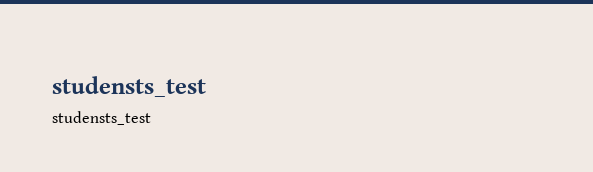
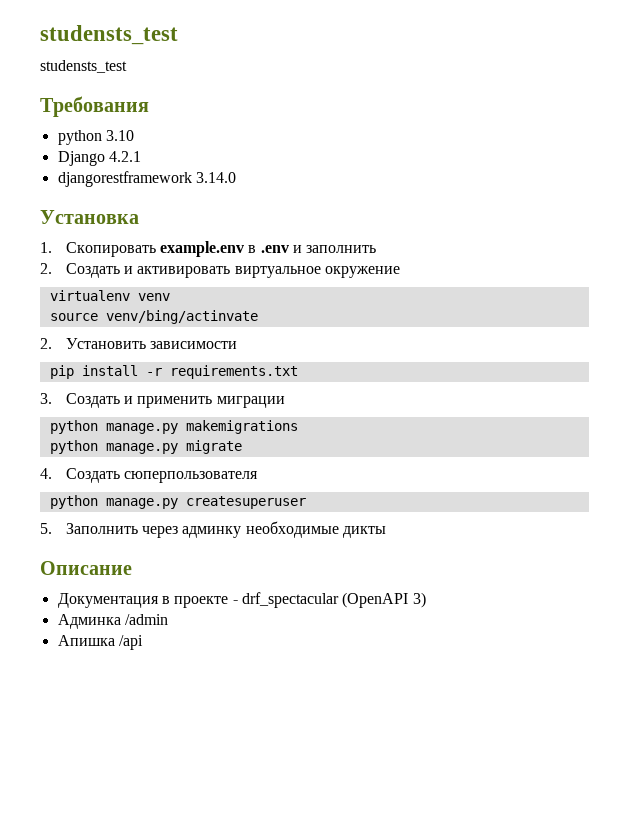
(151, 118) none -> [40,96,149,117] [57,130,134,145] [57,151,141,166] [57,171,236,187] [40,210,139,224] [40,241,377,257] [40,263,401,278] [49,290,170,301] [49,310,258,324] [40,338,238,349] [49,365,298,379] [40,393,285,408] [49,420,298,434] [49,440,242,454] [40,468,259,483] [49,495,306,509] [40,521,387,538] [40,561,132,575] [57,592,426,608] [57,614,168,629] [57,635,143,650] // Требования // python 3.10 // Django 4.2.1 // djangorestframework 3.14.0 // Установка // 1. Скопировать example.env в .env и заполнить // 2. Создать и активировать виртуальное окружение // virtualenv venv // source venv/bing/actinvate // 2. Установить зависимости // pip install -r requirements.txt // 3. Создать и применить миграции // python manage.py makemigrations // python manage.py migrate // 4. Создать сюперпользователя // python manage.py createsuperuser // 5. Заполнить через админку необходимые дикты // Описание // Документация в проекте - drf_spectacular (OpenAPI 3) // Админка /admin // Апишка /api

